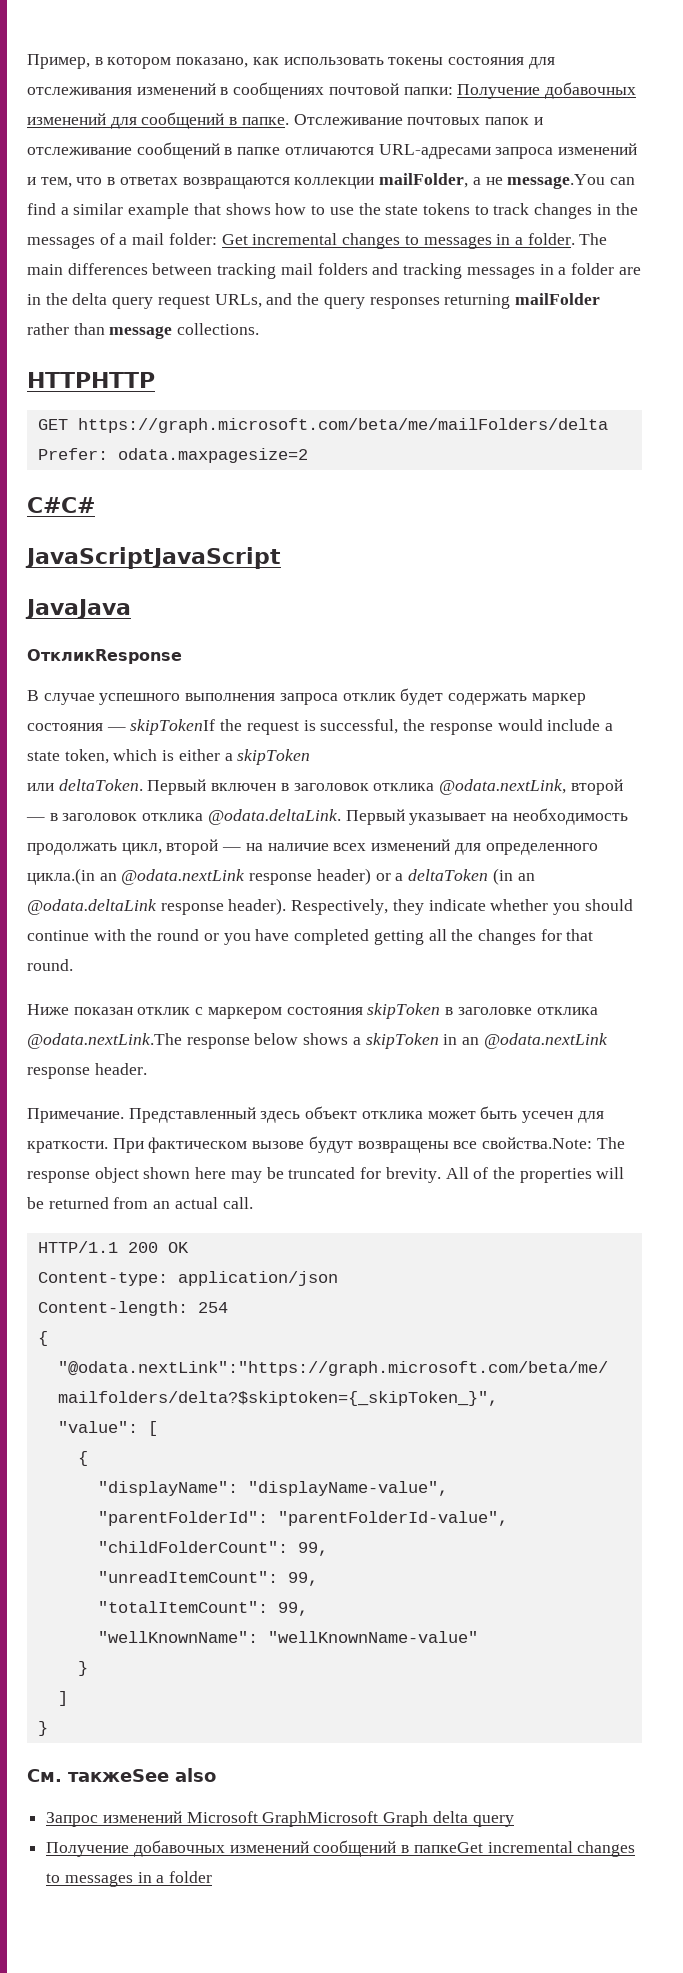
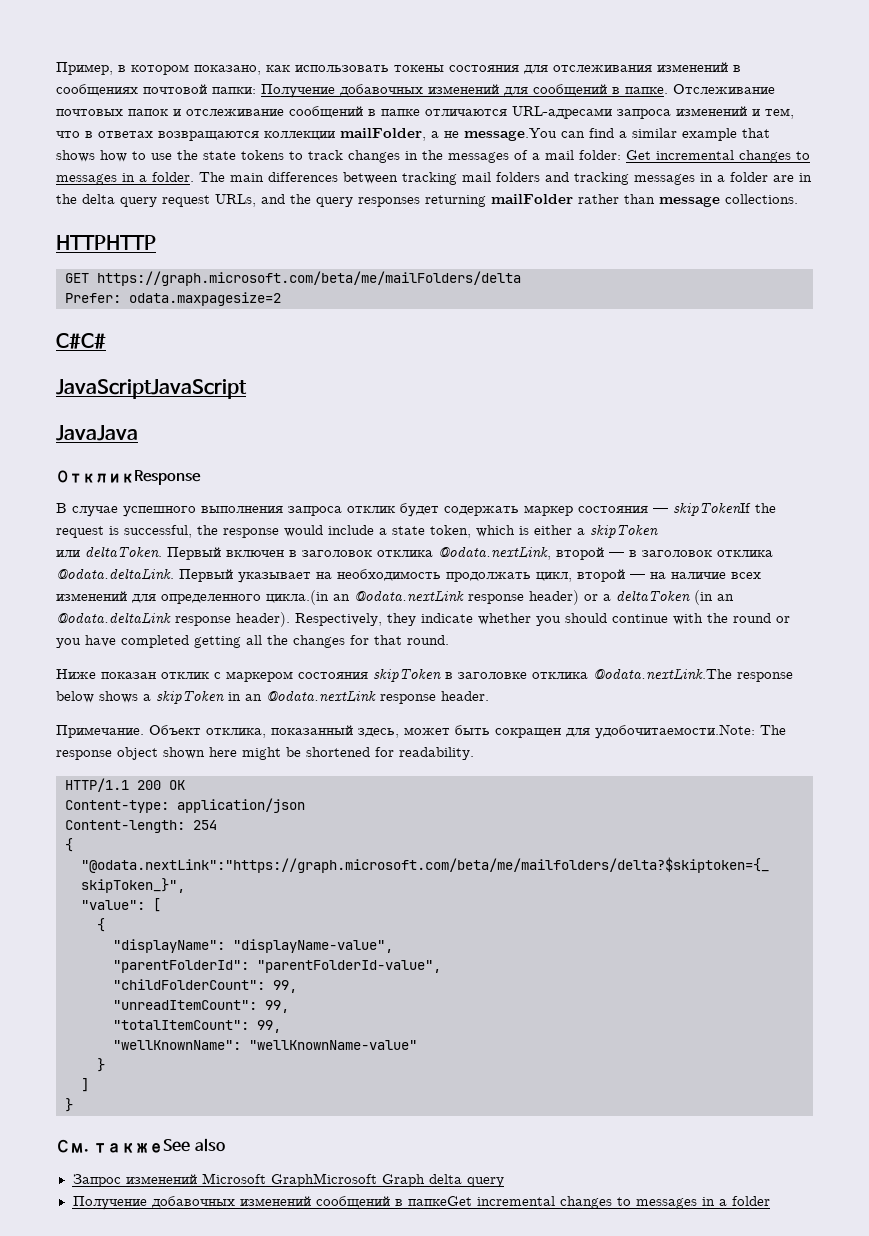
[128,1106,604,1123] [27,1136,593,1153] Представленный здесь объект отклика может быть усечен для краткости. При фактическом вызове будут возвращены все свойства.Note: -> [149,724,755,739] Объект отклика, показанный здесь, может быть сокращен для удобочитаемости.Note:
[230,1167,625,1183] [27,1197,253,1209] may be truncated for brevity. All of the properties will be returned from an actual call. -> [242,747,474,760] might be shortened for readability.

